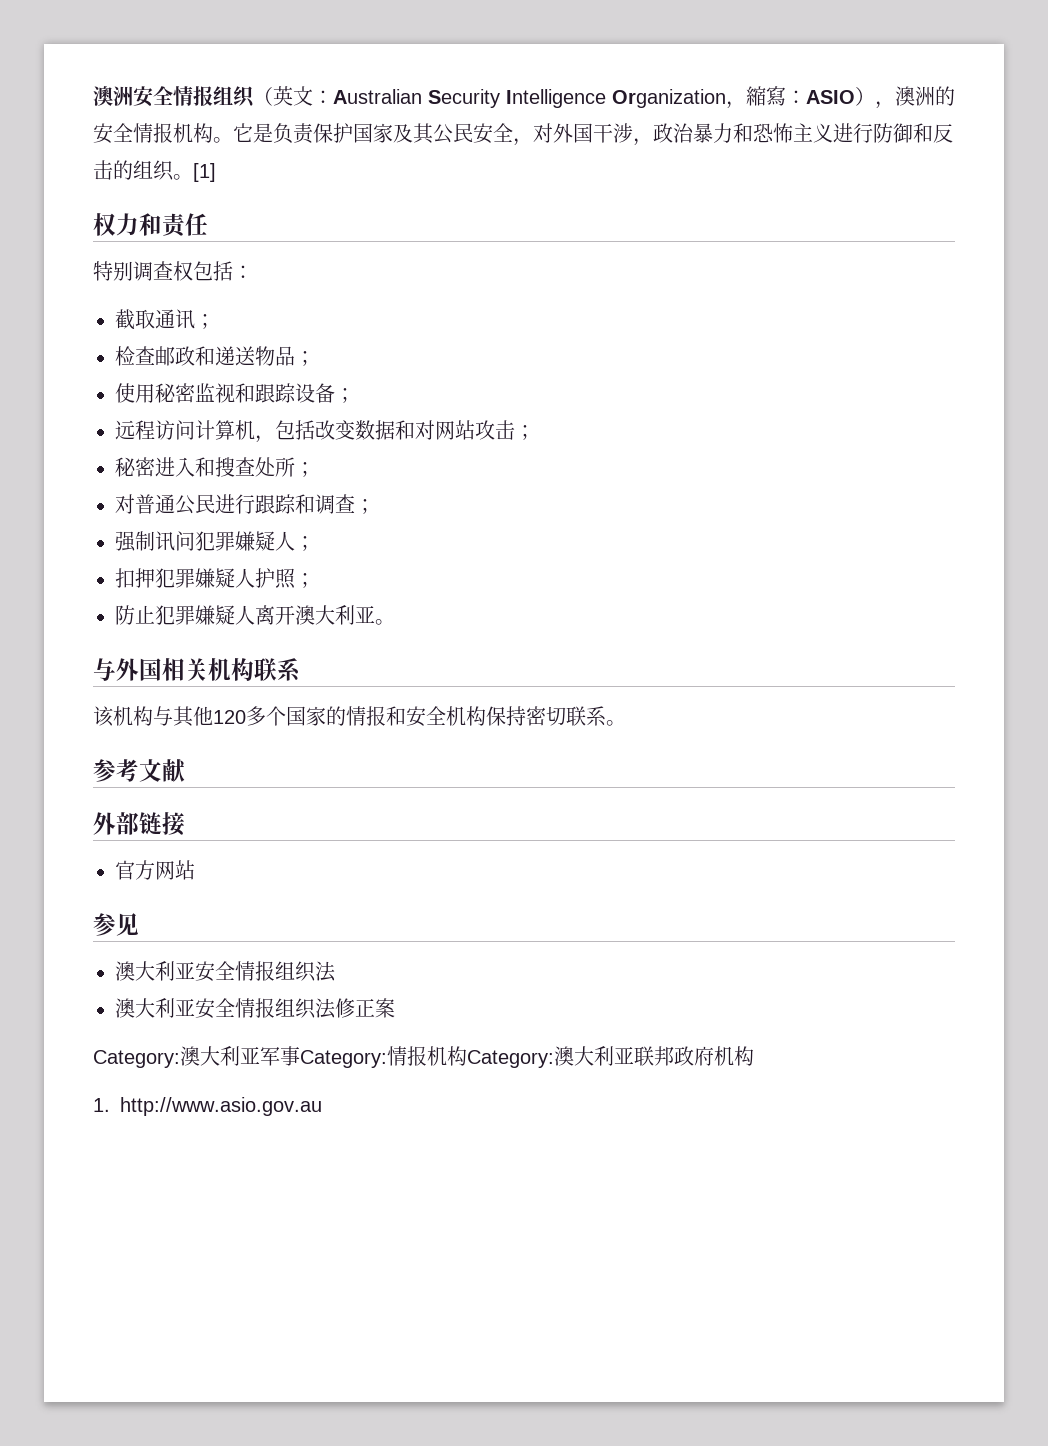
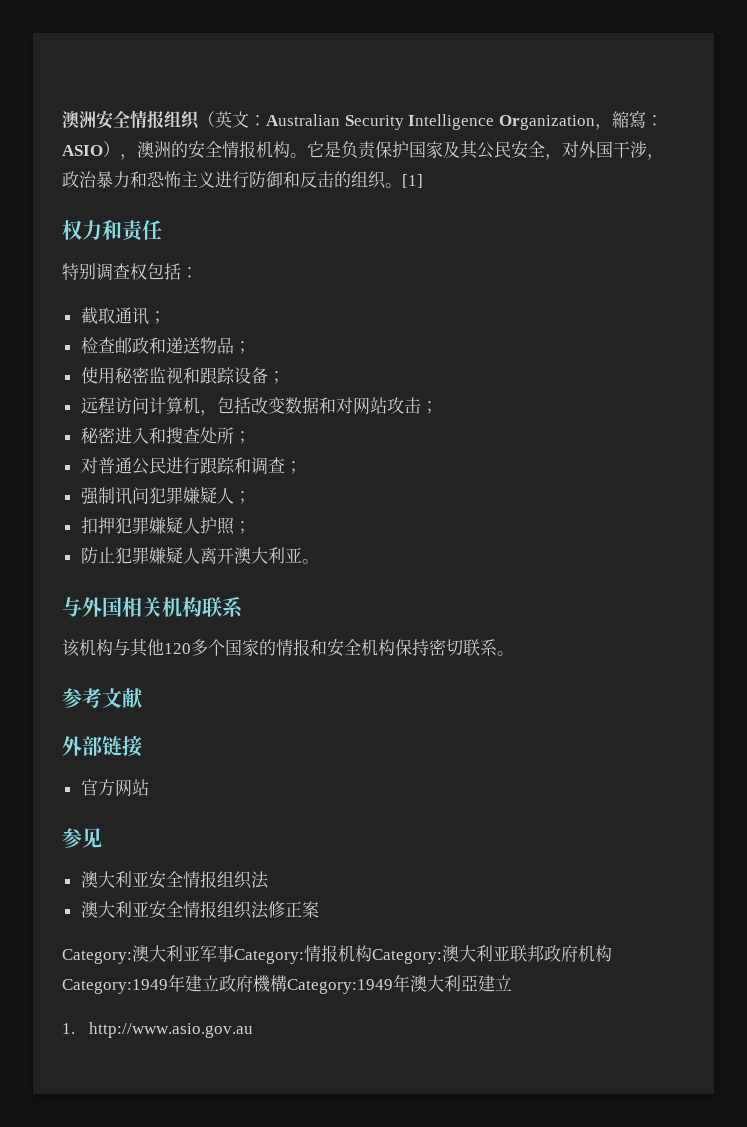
(754, 1056) none -> [62,974,512,994] Category:1949年建立政府機構Category:1949年澳大利亞建立

